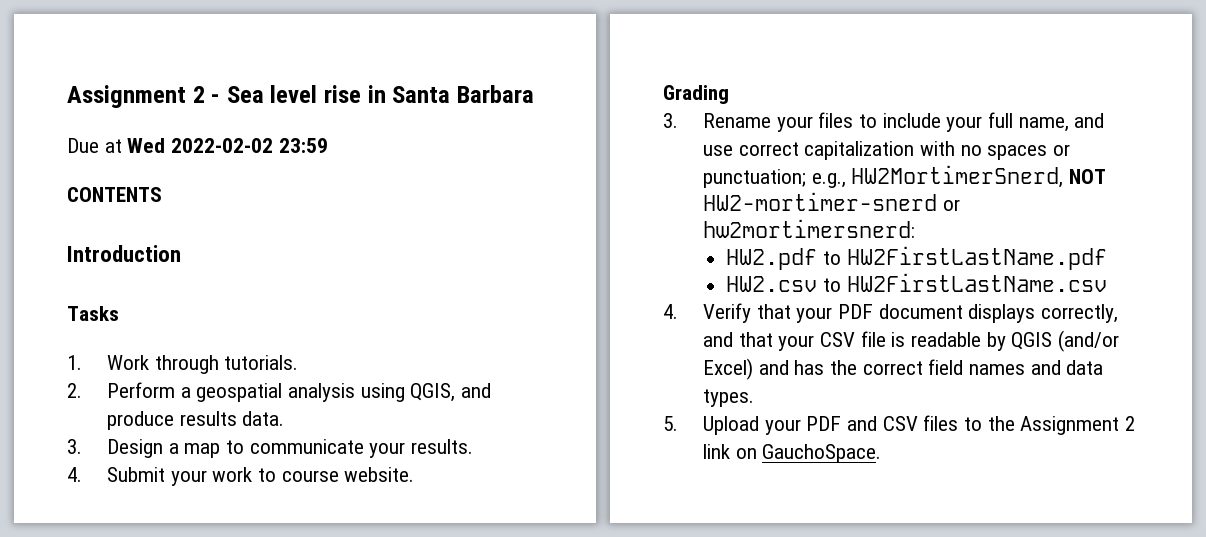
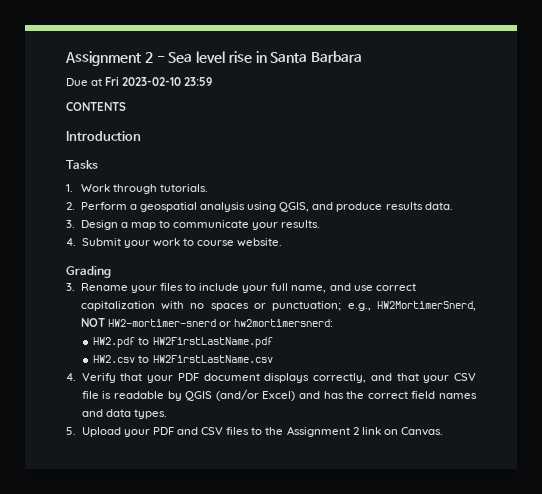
[127,138,274,153] Wed 2022-02-02 -> [105,76,182,86] Fri 2023-02-10
[762,444,882,463] GauchoSpace. -> [401,427,444,436] Canvas.

